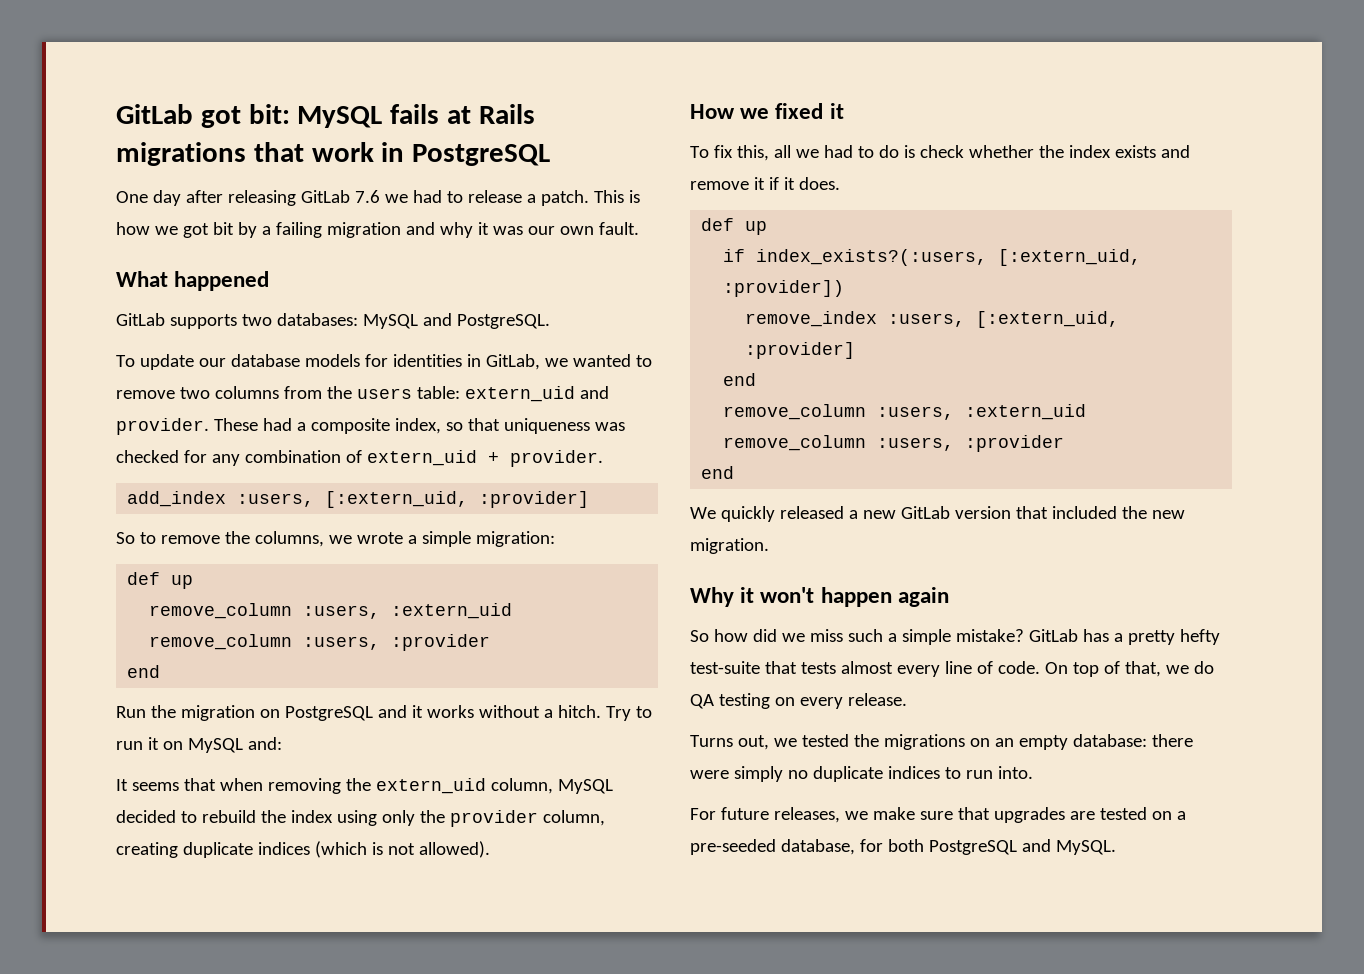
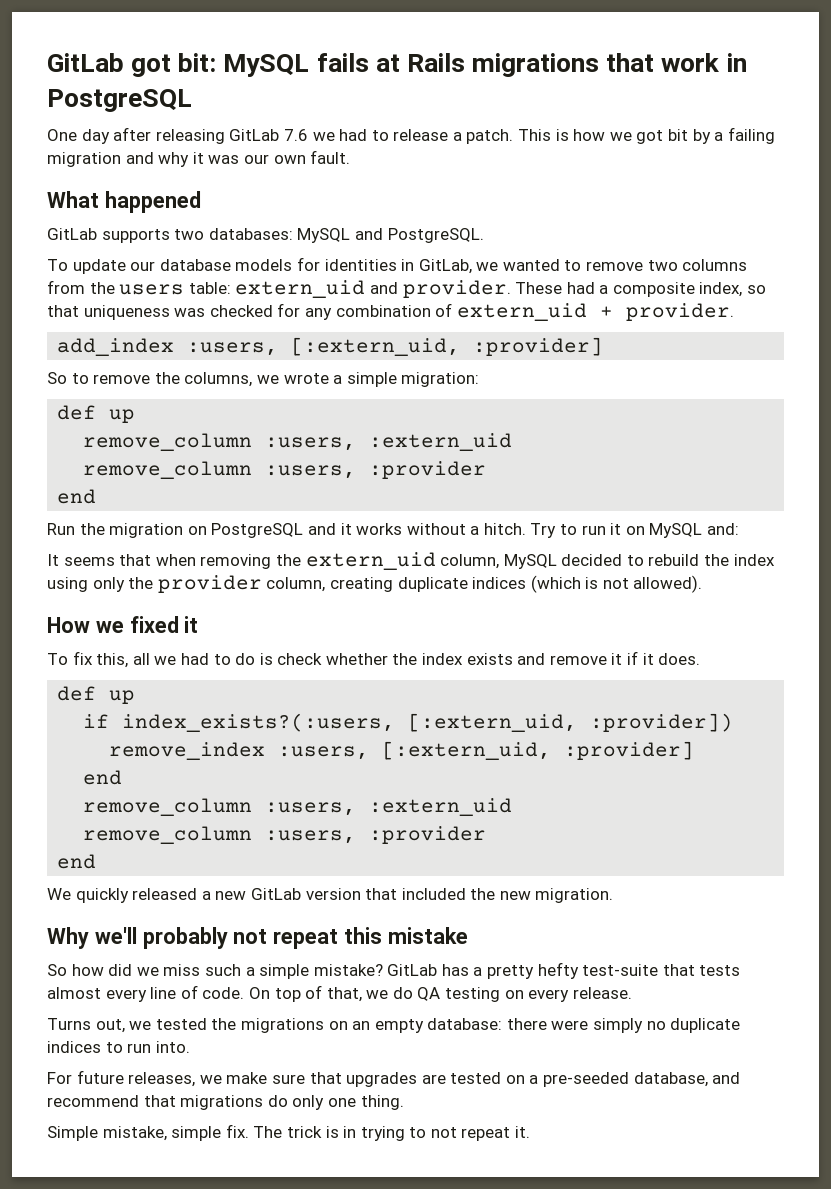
[740,587,949,607] it won't happen again -> [94,927,468,949] we'll probably not repeat this mistake
[859,839,1116,855] for both PostgreSQL and MySQL. -> [712,1072,741,1084] [47,1095,404,1110] [47,1124,531,1141] and recommend that migrations do only one thing. // Simple mistake, simple fix. The trick is in trying to not repeat it.

